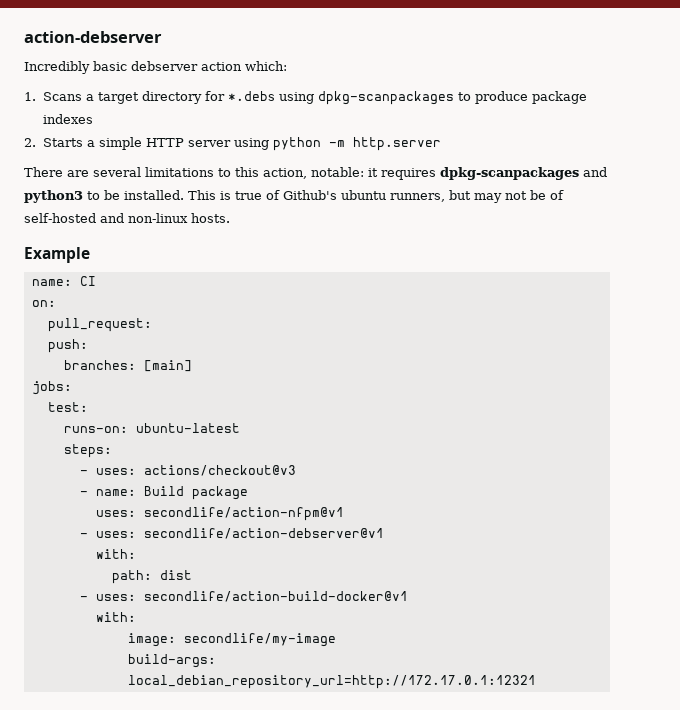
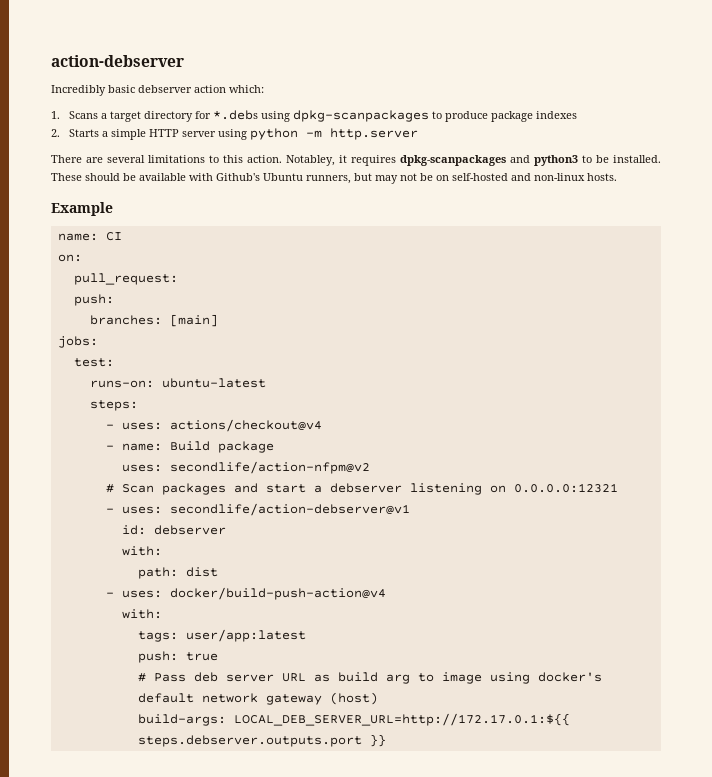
[263,167,364,179] action, notable: -> [247,155,335,166] action. Notabley,
[188,190,386,200] This is true of Github's ubuntu -> [51,173,303,181] These should be available with Github's Ubuntu
[550,190,564,200] of -> [436,175,449,181] on
[143,465,296,476] actions/checkout@v3 -> [169,419,322,432] actions/checkout@v4
[143,507,344,521] secondlife/action-nfpm@v1 -> [169,461,370,474] [105,483,618,495] secondlife/action-nfpm@v2 // # Scan packages and start a debserver listening on 0.0.0.0:12321
(384, 533) none -> [121,525,226,535] // id: debserver
[143,591,408,602] [95,612,136,622] [127,633,336,647] [127,654,216,668] [127,675,536,689] secondlife/action-build-docker@v1 // with: // image: secondlife/my-image // build-args: local_debian_repository_url=http://172.17.0.1:12321 -> [169,587,386,600] [121,609,162,619] [137,629,306,642] [137,651,218,663] [137,672,602,684] [137,692,378,705] [137,713,570,726] [137,734,386,747] docker/build-push-action@v4 // with: // tags: user/app:latest // push: true // # Pass deb server URL as build arg to image using docker's default network gateway (host) // build-args: LOCAL_DEB_SERVER_URL=http://172.17.0.1:${{ steps.debserver.outputs.port }}

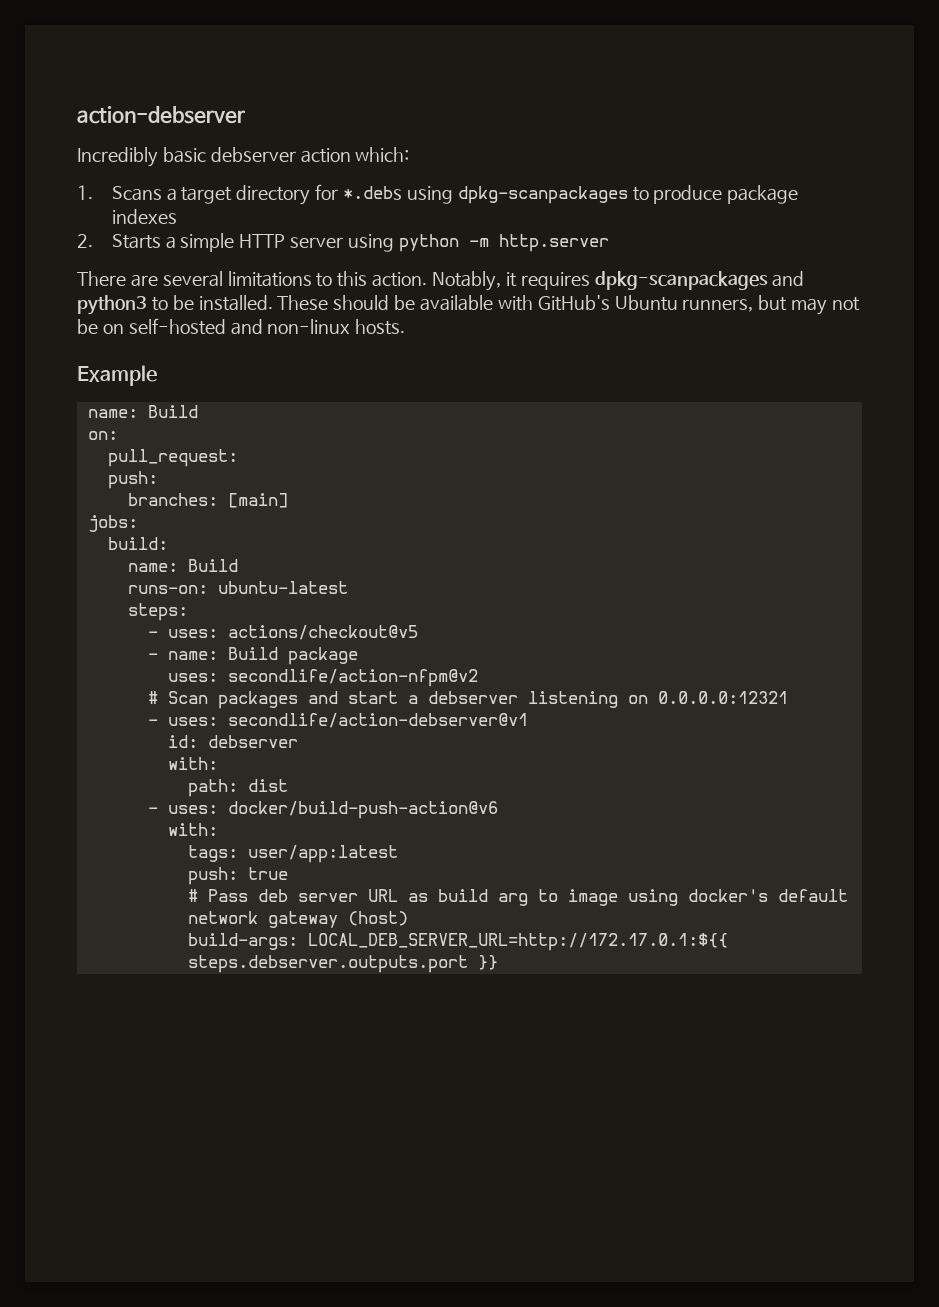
[286,155,335,166] Notabley, -> [432,271,502,291] Notably,
[216,173,260,181] Github's -> [537,295,610,311] GitHub's
[105,232,122,241] CI -> [147,405,198,418] Build
[73,358,114,367] test: -> [107,537,168,550] [127,559,238,572] build: // name: Build
[169,419,322,432] actions/checkout@v4 -> [227,625,418,640] actions/checkout@v5
[169,587,386,600] docker/build-push-action@v4 -> [227,801,498,819] docker/build-push-action@v6

